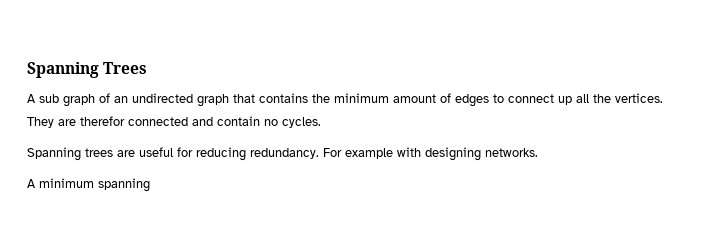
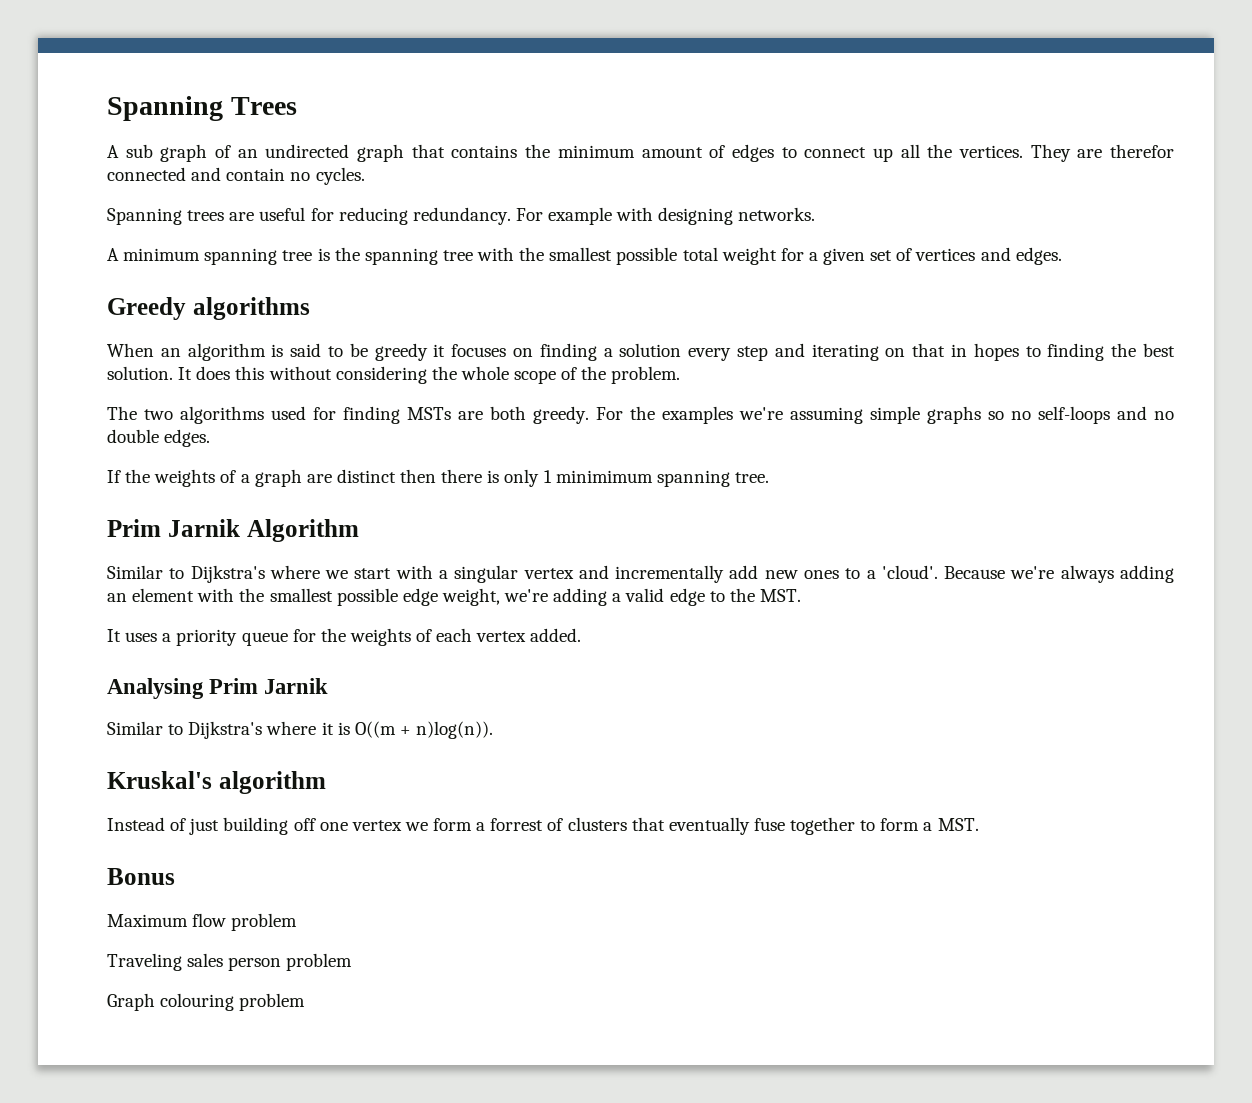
(150, 185) none -> [282,247,1062,265] [107,297,310,320] [107,343,1175,361] [107,366,681,384] [107,406,1174,424] [107,429,211,447] [107,469,769,487] [107,519,359,542] [107,565,1175,583] [107,588,801,606] [107,628,582,646] [107,678,329,699] [107,721,494,739] [107,771,326,794] [107,817,979,835] [107,868,175,885] [107,913,298,931] [107,953,353,971] [107,993,306,1011] tree is the spanning tree with the smallest possible total weight for a given set of vertices and edges. // Greedy algorithms // When an algorithm is said to be greedy it focuses on finding a solution every step and iterating on that in hopes to finding the best solution. It does this without considering the whole scope of the problem. // The two algorithms used for finding MSTs are both greedy. For the examples we're assuming simple graphs so no self-loops and no double edges. // If the weights of a graph are distinct then there is only 1 minimimum spanning tree. // Prim Jarnik Algorithm // Similar to Dijkstra's where we start with a singular vertex and incrementally add new ones to a 'cloud'. Because we're always adding an element with the smallest possible edge weight, we're adding a valid edge to the MST. // It uses a priority queue for the weights of each vertex added. // Analysing Prim Jarnik // Similar to Dijkstra's where it is O((m + n)log(n)). // Kruskal's algorithm // Instead of just building off one vertex we form a forrest of clusters that eventually fuse together to form a MST. // Bonus // Maximum flow problem // Traveling sales person problem // Graph colouring problem

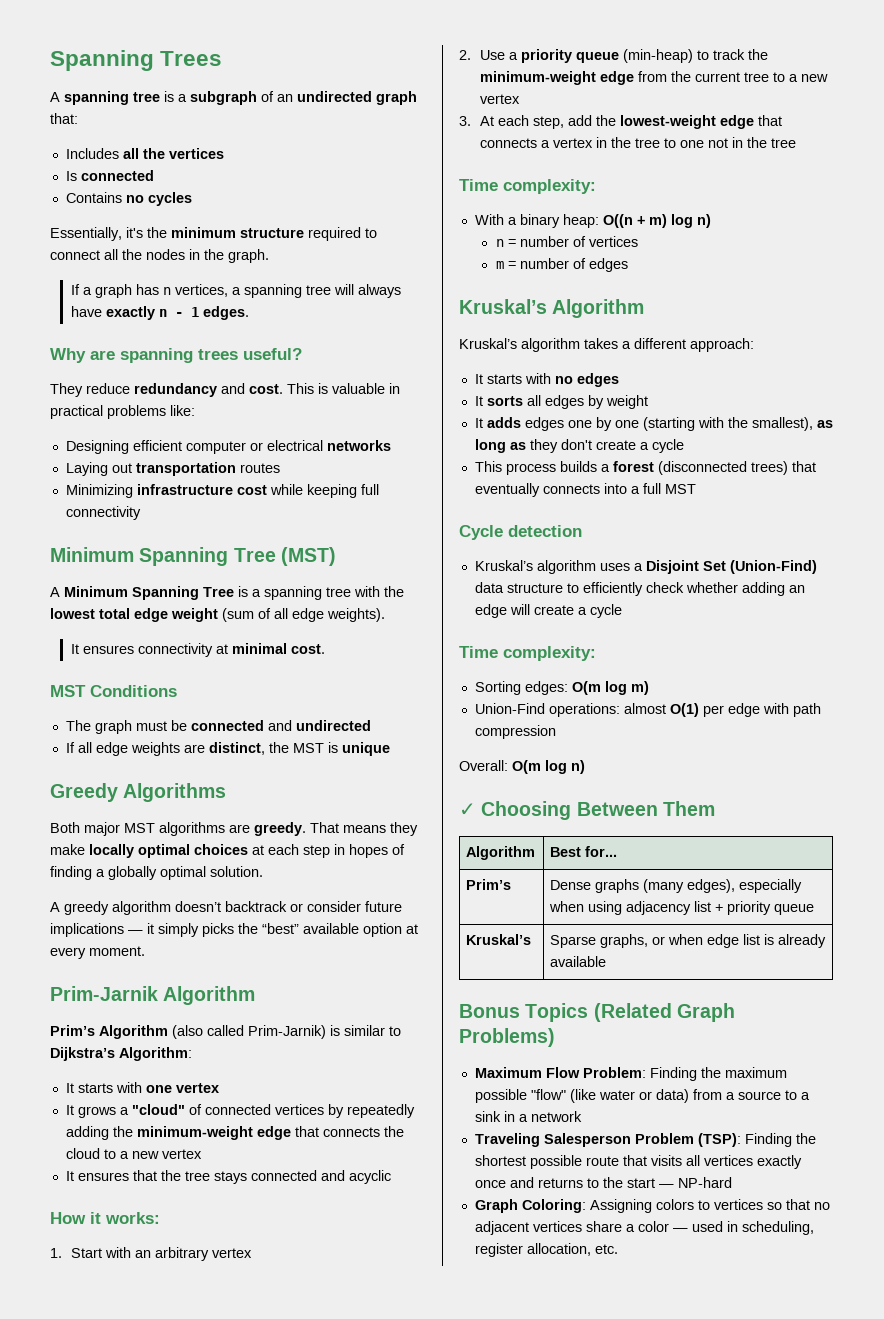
[125,144,774,162] sub graph of an undirected graph that contains the minimum amount of edges -> [64,91,417,105] [50,113,78,124] [65,148,224,159] [65,170,154,181] [65,192,192,206] [50,227,361,241] spanning tree is a subgraph of an undirected graph that: // Includes all the vertices // Is connected // Contains no cycles // Essentially, it's the minimum structure required
[872,144,1174,162] [107,167,365,185] [107,207,816,225] [107,247,1062,265] [107,297,310,320] [107,343,1175,361] [107,366,681,384] [107,406,1174,424] [107,429,211,447] [107,469,769,487] [107,519,359,542] [107,565,1175,583] [107,588,801,606] [107,628,582,646] [107,678,329,699] [107,721,494,739] [107,771,326,794] [107,817,979,835] [107,868,175,885] [107,913,298,931] [107,953,353,971] [107,993,306,1011] up all the vertices. They are therefor connected and contain no cycles. // Spanning trees are useful for reducing redundancy. For example with designing networks. // A minimum spanning tree is the spanning tree with the smallest possible total weight for a given set of vertices and edges. // Greedy algorithms // When an algorithm is said to be greedy it focuses on finding a solution every step and iterating on that in hopes to finding the best solution. It does this without considering the whole scope of the problem. // The two algorithms used for finding MSTs are both greedy. For the examples we're assuming simple graphs so no self-loops and no double edges. // If the weights of a graph are distinct then there is only 1 minimimum spanning tree. // Prim Jarnik Algorithm // Similar to Dijkstra's where we start with a singular vertex and incrementally add new ones to a 'cloud'. Because we're always adding an element with the smallest possible edge weight, we're adding a valid edge to the MST. // It uses a priority queue for the weights of each vertex added. // Analysing Prim Jarnik // Similar to Dijkstra's where it is O((m + n)log(n)). // Kruskal's algorithm // Instead of just building off one vertex we form a forrest of clusters that eventually fuse together to form a MST. // Bonus // Maximum flow problem // Traveling sales person problem // Graph colouring problem -> [104,249,269,263] [70,284,401,298] [70,306,249,320] [50,348,302,363] [50,383,400,397] [50,405,195,419] [65,440,391,454] [65,462,280,476] [65,484,379,498] [65,506,141,520] [50,547,336,566] [50,586,404,600] [50,608,385,622] [70,643,325,657] [50,685,177,697] [65,720,371,734] [65,742,390,756] [50,783,227,802] [50,822,418,836] [50,844,405,858] [50,866,263,880] [50,901,402,915] [50,923,418,937] [50,946,145,959] [50,986,256,1005] [50,1025,401,1039] [50,1047,192,1061] [65,1082,219,1093] [65,1104,415,1118] [65,1126,404,1140] [65,1148,202,1159] [65,1170,391,1184] [50,1212,160,1224] [50,1247,252,1261] [459,49,768,63] [479,71,828,85] [479,94,520,104] [459,115,782,129] [479,137,796,148] [459,179,596,194] [474,214,711,228] [495,236,638,247] [495,258,628,272] [459,299,645,318] [459,338,754,352] [474,373,619,387] [474,395,648,409] [474,417,833,431] [474,439,684,453] [474,461,816,475] [474,483,696,497] [459,525,582,540] [474,560,817,574] [474,582,805,596] [474,604,622,618] [459,646,596,661] [474,681,649,695] [474,703,821,717] [474,725,556,739] [459,760,585,774] [459,801,715,820] [466,846,536,860] [550,846,618,857] [466,879,512,890] [550,879,803,893] [549,901,815,915] [466,934,532,945] [550,934,827,948] [550,956,607,967] [459,1003,735,1022] [459,1028,555,1047] [474,1067,787,1081] [474,1089,810,1103] [474,1111,582,1122] [474,1133,816,1147] [474,1155,802,1169] [474,1177,732,1188] [474,1199,830,1213] [474,1221,814,1235] [474,1243,618,1257] all the nodes in the graph. // If a graph has n vertices, a spanning tree will always have exactly n - 1 edges. // Why are spanning trees useful? // They reduce redundancy and cost. This is valuable in practical problems like: // Designing efficient computer or electrical networks // Laying out transportation routes // Minimizing infrastructure cost while keeping full connectivity // Minimum Spanning Tree (MST) // A Minimum Spanning Tree is a spanning tree with the lowest total edge weight (sum of all edge weights). // It ensures connectivity at minimal cost. // MST Conditions // The graph must be connected and undirected // If all edge weights are distinct, the MST is unique // Greedy Algorithms // Both major MST algorithms are greedy. That means they make locally optimal choices at each step in hopes of finding a globally optimal solution. // A greedy algorithm doesn’t backtrack or consider future implications — it simply picks the “best” available option at every moment. // Prim-Jarnik Algorithm // Prim’s Algorithm (also called Prim-Jarnik) is similar to Dijkstra’s Algorithm: // It starts with one vertex // It grows a "cloud" of connected vertices by repeatedly adding the minimum-weight edge that connects the cloud to a new vertex // It ensures that the tree stays connected and acyclic // How it works: // 1. Start with an arbitrary vertex // 2. Use a priority queue (min-heap) to track the minimum-weight edge from the current tree to a new vertex // 3. At each step, add the lowest-weight edge that connects a vertex in the tree to one not in the tree // Time complexity: // With a binary heap: O((n + m) log n) // n = number of vertices // m = number of edges // Kruskal’s Algorithm // Kruskal’s algorithm takes a different approach: // It starts with no edges // It sorts all edges by weight // It adds edges one by one (starting with the smallest), as long as they don't create a cycle // This process builds a forest (disconnected trees) that eventually connects into a full MST // Cycle detection // Kruskal’s algorithm uses a Disjoint Set (Union-Find) data structure to efficiently check whether adding an edge will create a cycle // Time complexity: // Sorting edges: O(m log m) // Union-Find operations: almost O(1) per edge with path compression // Overall: O(m log n) // ✓ Choosing Between Them // Algorithm | Best for... // Prim’s | Dense graphs (many edges), especially when using adjacency list + priority queue // Kruskal’s | Sparse graphs, or when edge list is already available // Bonus Topics (Related Graph Problems) // Maximum Flow Problem: Finding the maximum possible "flow" (like water or data) from a source to a sink in a network // Traveling Salesperson Problem (TSP): Finding the shortest possible route that visits all vertices exactly once and returns to the start — NP-hard // Graph Coloring: Assigning colors to vertices so that no adjacent vertices share a color — used in scheduling, register allocation, etc.

